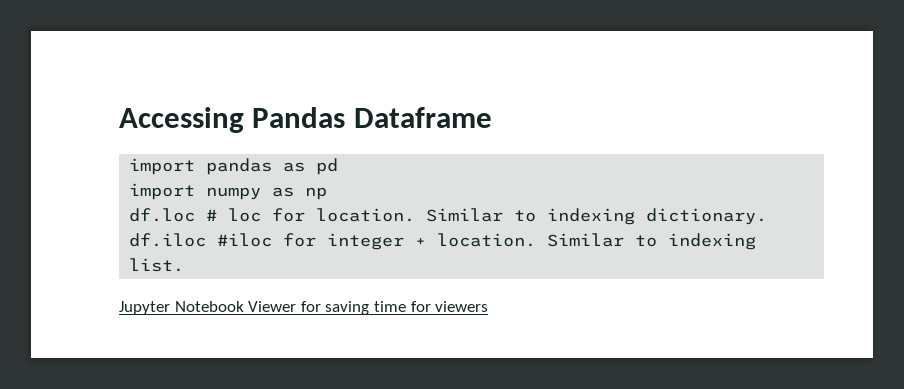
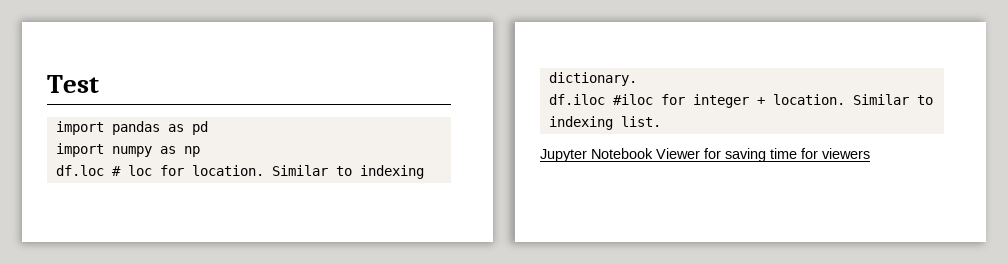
[119,107,492,133] Accessing Pandas Dataframe -> [47,75,99,93] Test

